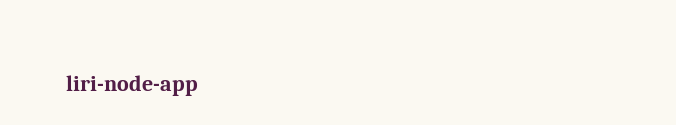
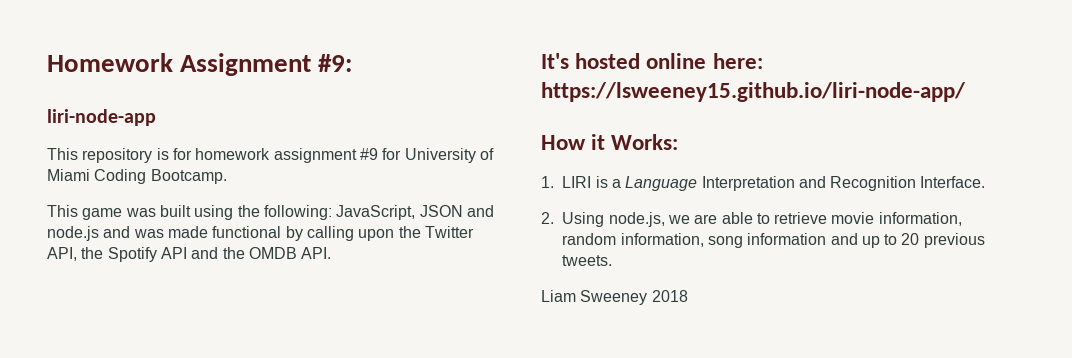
[66,75,198,96] liri-node-app -> [47,53,353,76] [47,109,156,126] [47,148,494,163] [47,169,227,184] [47,205,494,220] [47,226,474,241] [47,247,332,262] [541,53,763,69] [541,82,966,102] [541,134,679,150] [541,176,986,191] [541,212,962,227] [562,233,985,248] [562,255,613,266] [541,290,688,305] Homework Assignment #9: // liri-node-app // This repository is for homework assignment #9 for University of Miami Coding Bootcamp. // This game was built using the following: JavaScript, JSON and node.js and was made functional by calling upon the Twitter API, the Spotify API and the OMDB API. // It's hosted online here: https://lsweeney15.github.io/liri-node-app/ // How it Works: // 1. LIRI is a Language Interpretation and Recognition Interface. // 2. Using node.js, we are able to retrieve movie information, random information, song information and up to 20 previous tweets. // Liam Sweeney 2018

